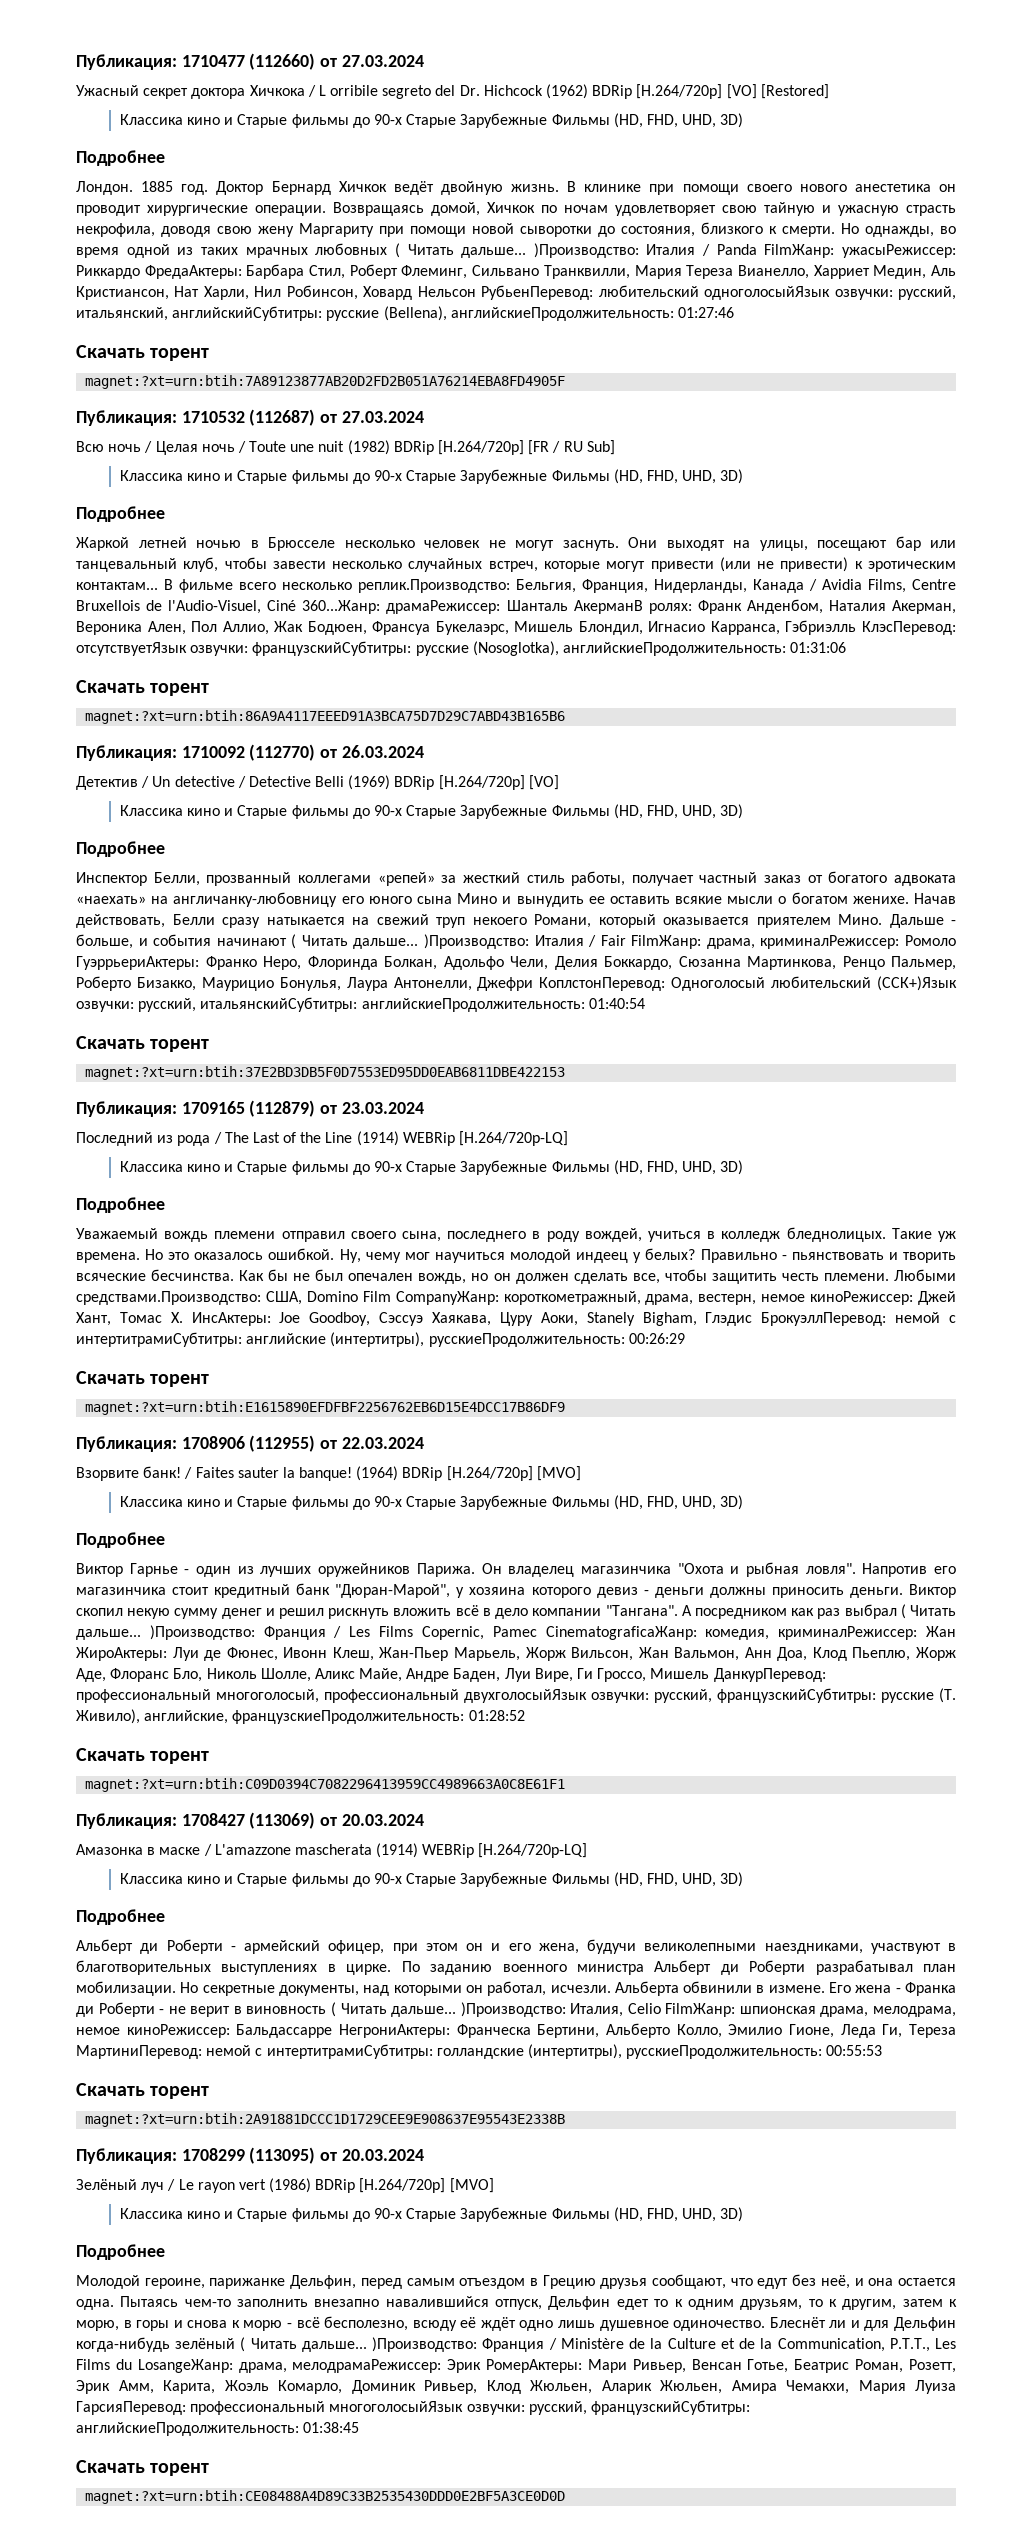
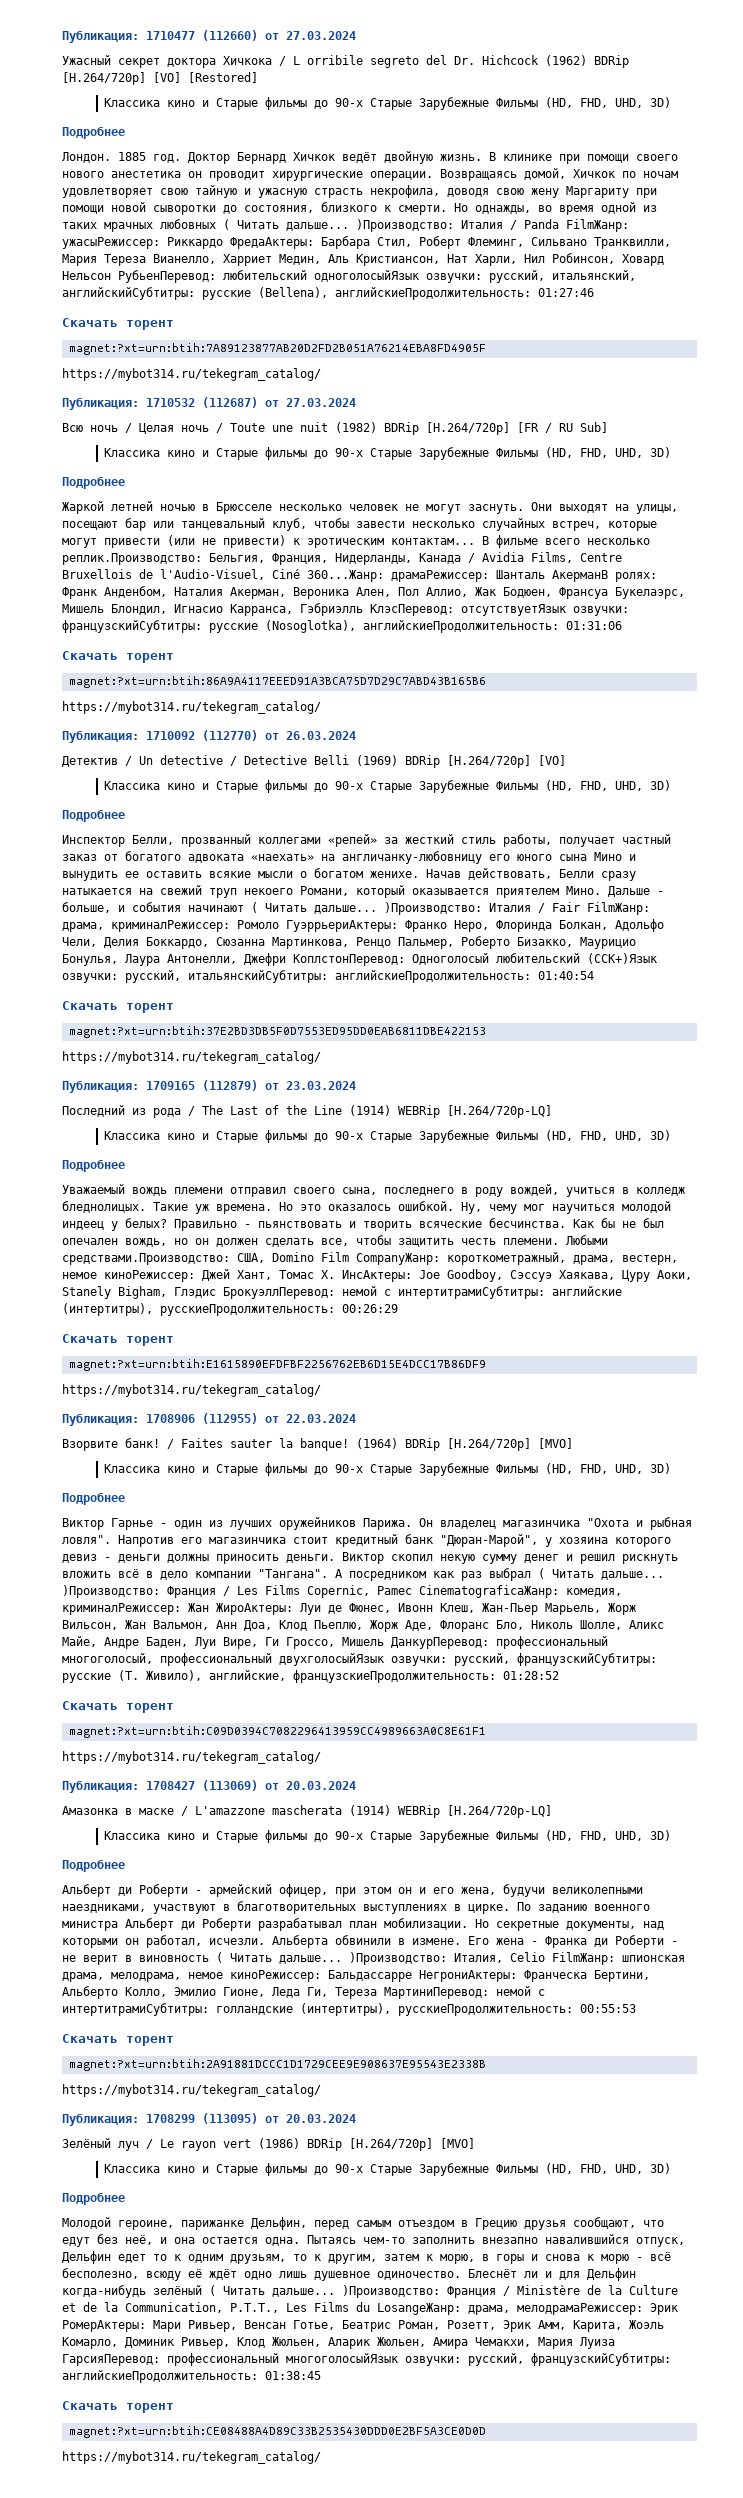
(566, 382) none -> [62,368,321,381] // https://mybot314.ru/tekegram_catalog/
(566, 717) none -> [62,701,321,714] // https://mybot314.ru/tekegram_catalog/
(566, 1073) none -> [62,1051,321,1064] // https://mybot314.ru/tekegram_catalog/
(566, 1408) none -> [62,1384,321,1397] // https://mybot314.ru/tekegram_catalog/
(566, 1785) none -> [62,1751,321,1764] // https://mybot314.ru/tekegram_catalog/
(566, 2120) none -> [62,2084,321,2097] // https://mybot314.ru/tekegram_catalog/
(566, 2497) none -> [62,2451,321,2464] // https://mybot314.ru/tekegram_catalog/

